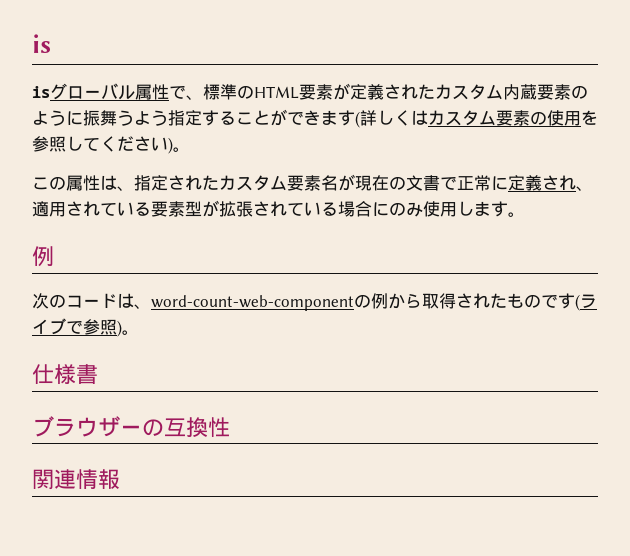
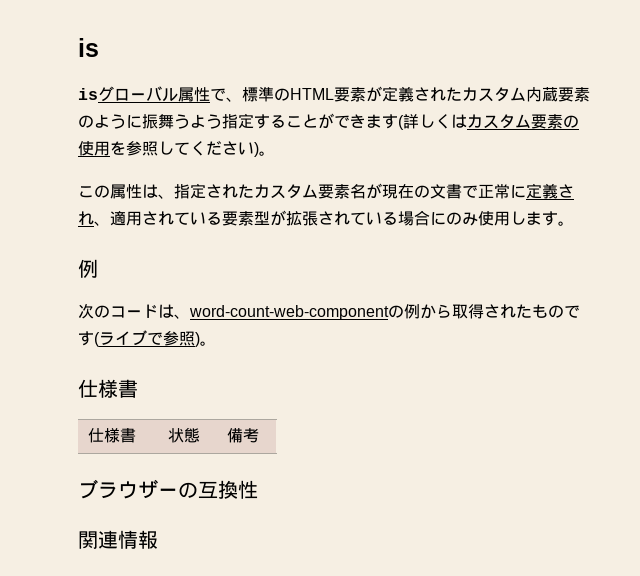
(98, 374) none -> [88,428,137,443] [168,427,201,443] [227,428,260,443] // 仕様書 | 状態 | 備考

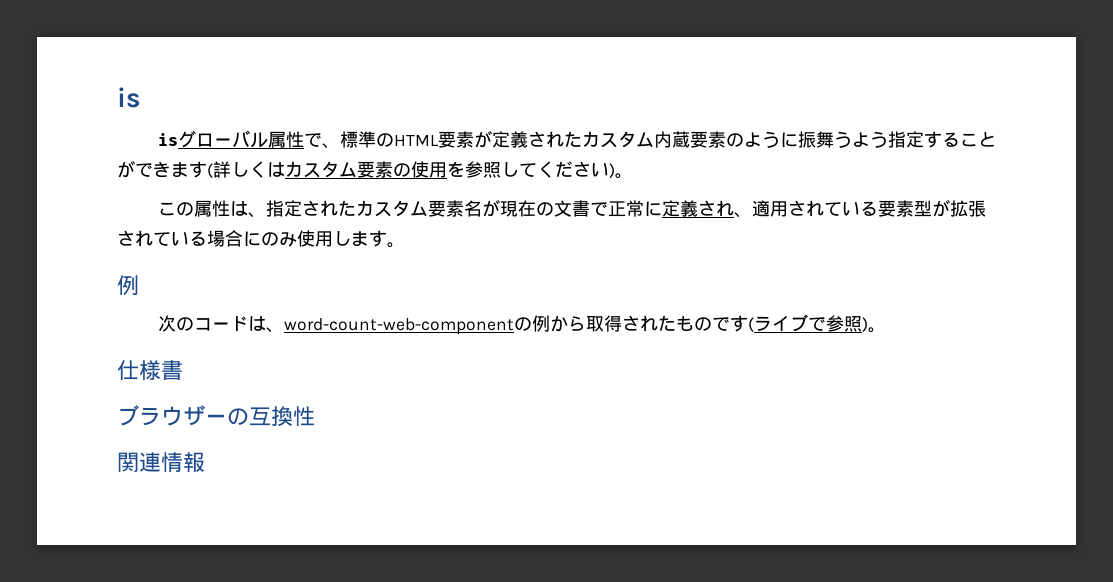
[88,428,137,443] [168,427,201,443] [227,428,260,443] // 仕様書 | 状態 | 備考 -> (183, 370) none

